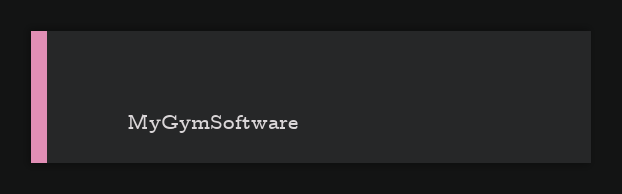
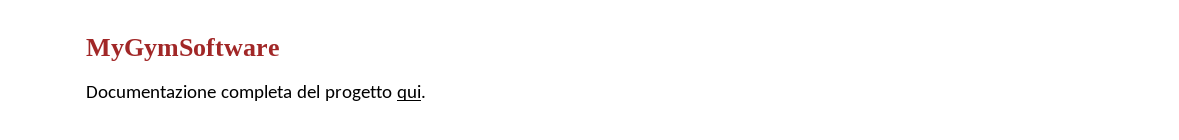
(298, 123) none -> [86,85,426,101] // Documentazione completa del progetto qui.

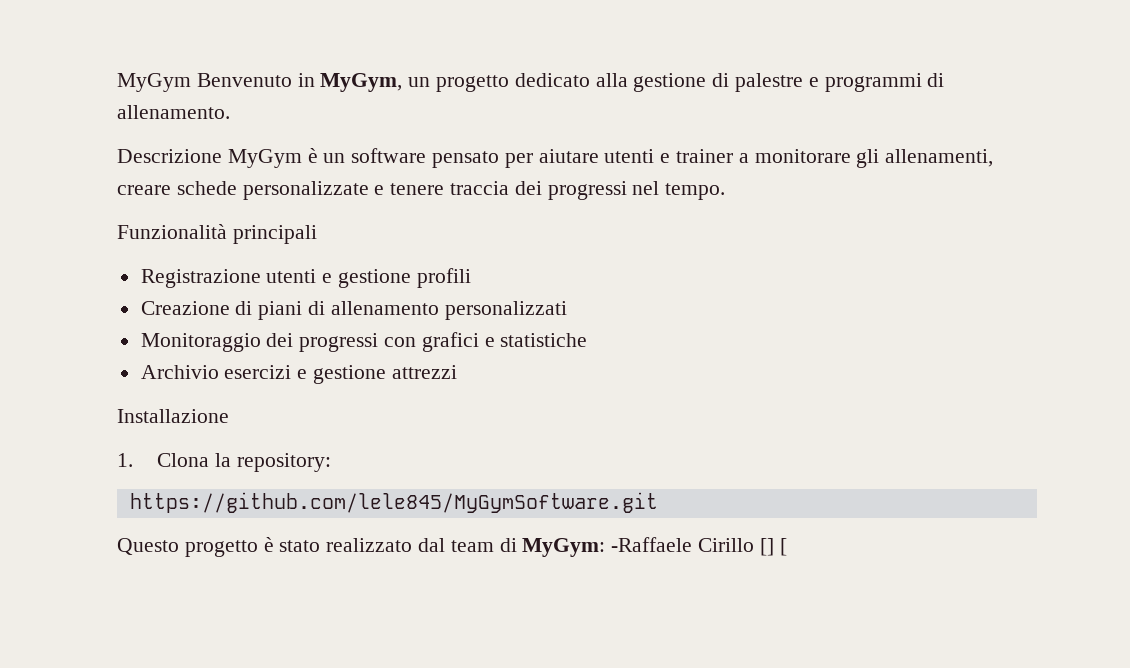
[86,38,280,61] [86,85,426,101] MyGymSoftware // Documentazione completa del progetto qui. -> [117,73,945,92] [117,105,230,119] [117,148,994,168] [117,181,726,200] [117,224,317,244] [140,268,471,288] [140,301,567,320] [140,332,588,352] [140,365,457,384] [117,409,229,423] [117,453,331,472] [129,492,658,513] [117,537,787,557] MyGym Benvenuto in MyGym, un progetto dedicato alla gestione di palestre e programmi di allenamento. // Descrizione MyGym è un software pensato per aiutare utenti e trainer a monitorare gli allenamenti, creare schede personalizzate e tenere traccia dei progressi nel tempo. // Funzionalità principali // Registrazione utenti e gestione profili // Creazione di piani di allenamento personalizzati // Monitoraggio dei progressi con grafici e statistiche // Archivio esercizi e gestione attrezzi // Installazione // 1. Clona la repository: // https://github.com/lele845/MyGymSoftware.git // Questo progetto è stato realizzato dal team di MyGym: -Raffaele Cirillo [] [

